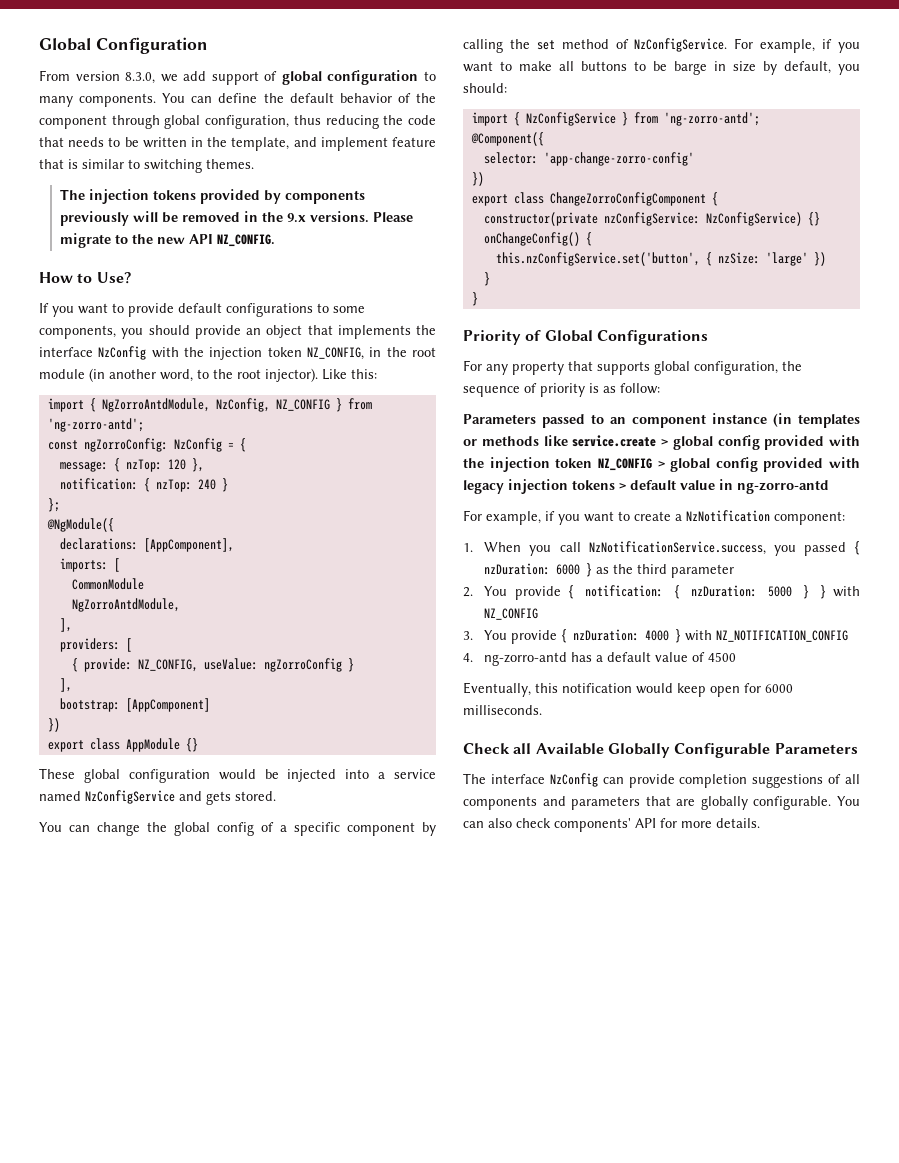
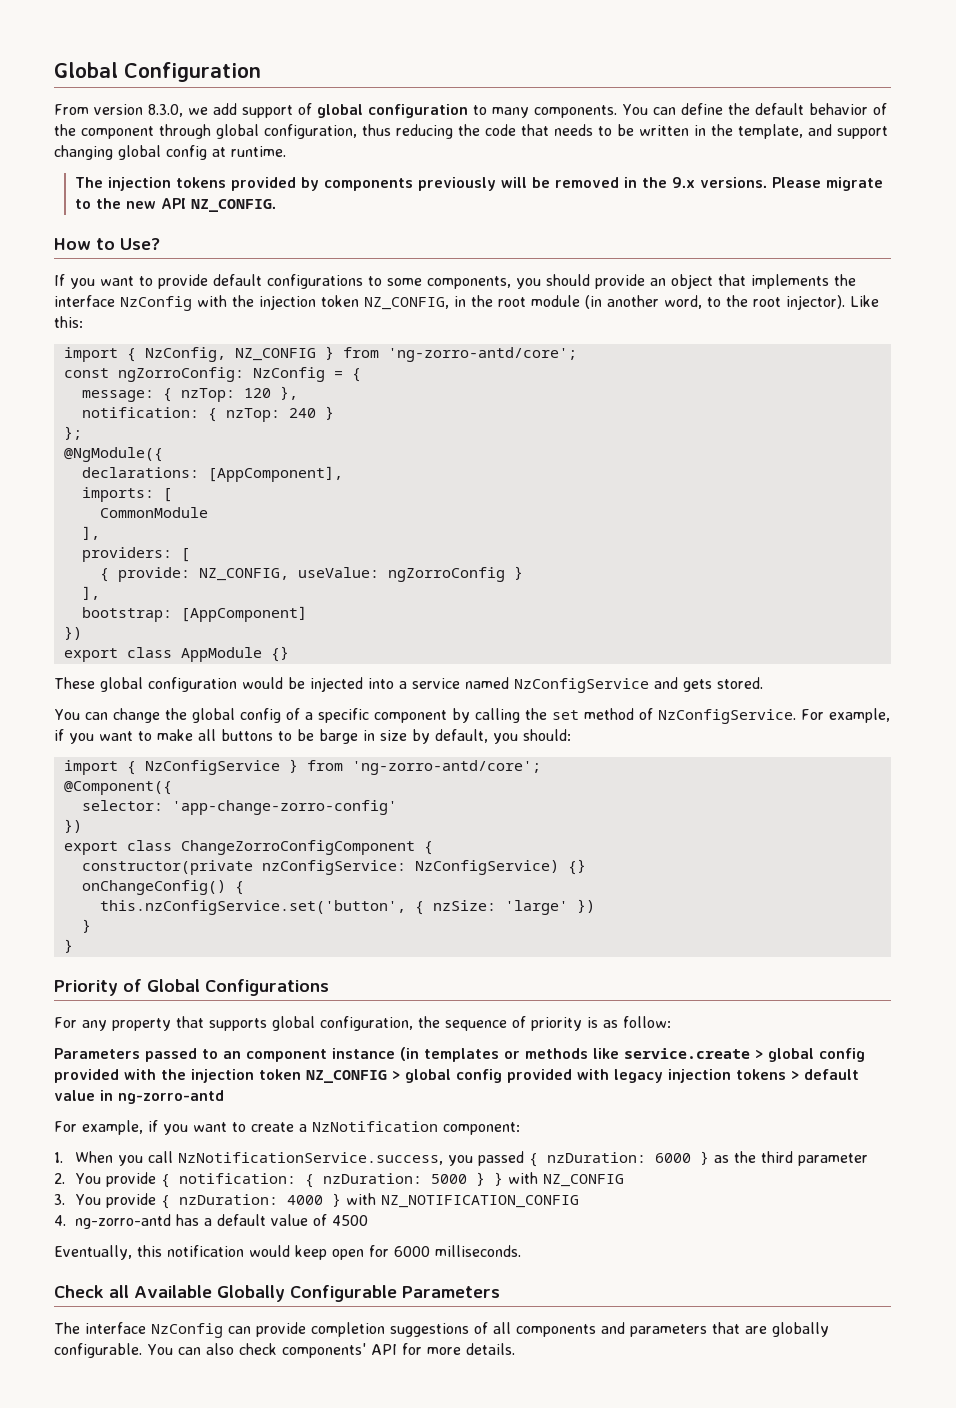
[320,137,436,151] [39,159,254,173] implement feature that is similar to switching themes. -> [837,126,888,139] [54,145,286,160] support changing global config at runtime.
[101,398,210,412] NgZorroAntdModule, -> (136, 355) none
[47,418,144,432] 'ng-zorro-antd'; -> [387,347,577,362] 'ng-zorro-antd/core';
[71,598,180,612] // NgZorroAntdModule, -> (208, 512) none
[663,112,760,126] 'ng-zorro-antd'; -> [351,760,541,775] 'ng-zorro-antd/core';

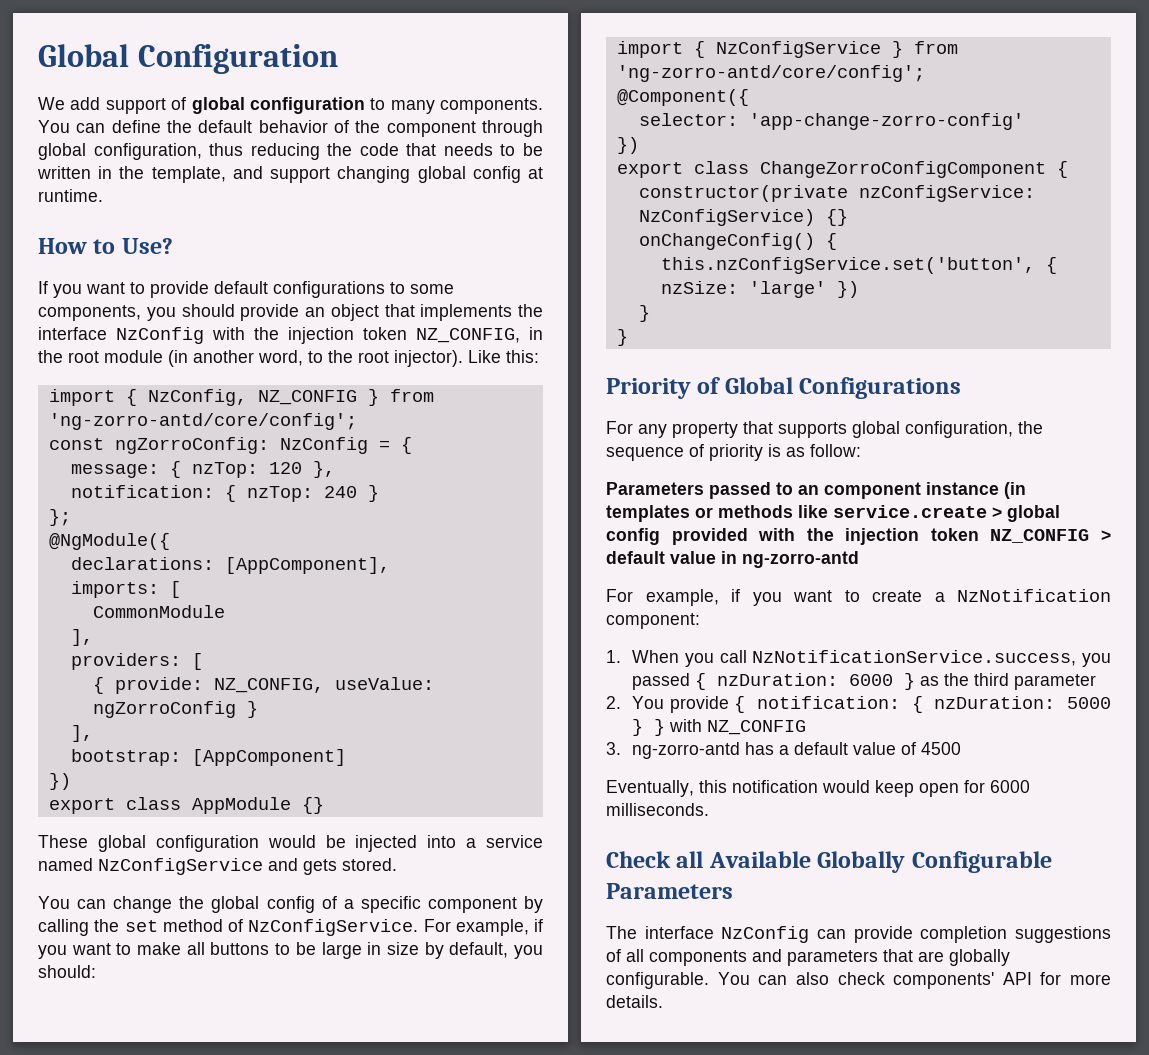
[54,104,208,117] From version 8.3.0, we -> [38,97,65,110] We
[74,177,883,191] [74,198,276,212] // The injection tokens provided by components previously will be removed in the 9.x versions. Please migrate to the new API NZ_CONFIG. -> (103, 195) none
[387,347,577,362] 'ng-zorro-antd/core'; -> [48,413,357,430] 'ng-zorro-antd/core/config';
[319,729,358,744] barge -> [321,942,362,959] large
[351,760,541,775] 'ng-zorro-antd/core'; -> [616,65,925,82] 'ng-zorro-antd/core/config';
[405,1069,799,1083] global config provided with legacy injection tokens > -> (1111, 535) none
[74,1193,579,1209] [54,1215,66,1226] You provide { nzDuration: 4000 } with NZ_NOTIFICATION_CONFIG // 4. -> (621, 748) none

